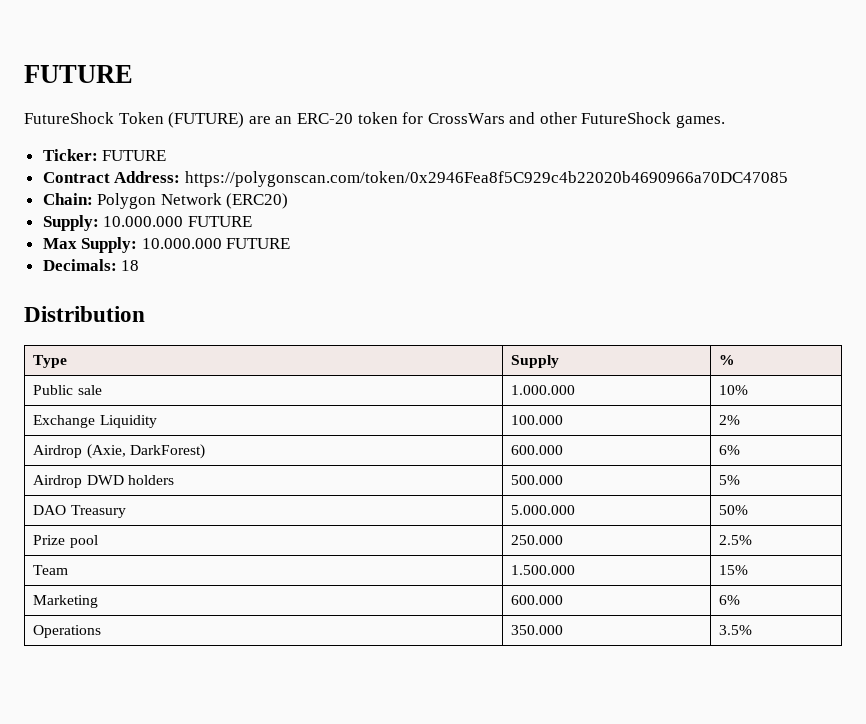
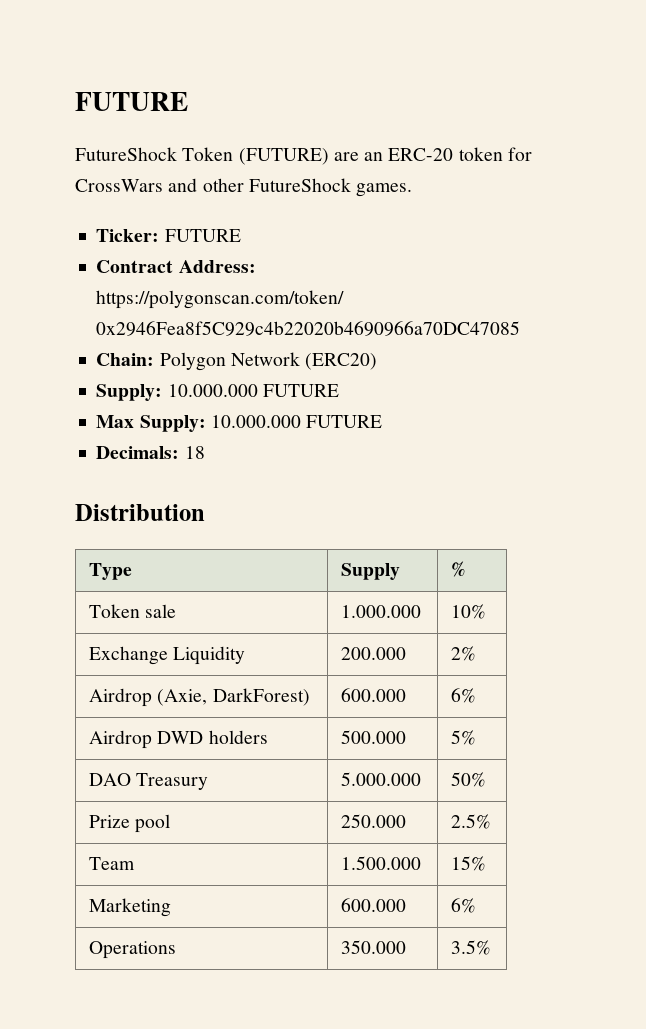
[33,385,74,395] Public -> [89,604,141,618] Token
[511,415,564,425] 100.000 -> [341,647,407,660] 200.000

